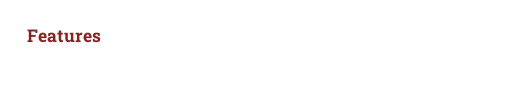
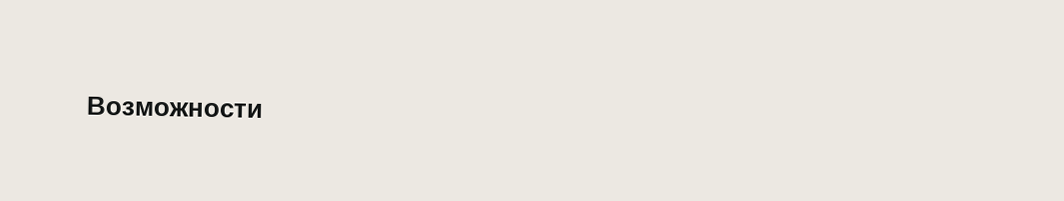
[27,29,101,43] Features -> [86,96,263,118] Возможности

